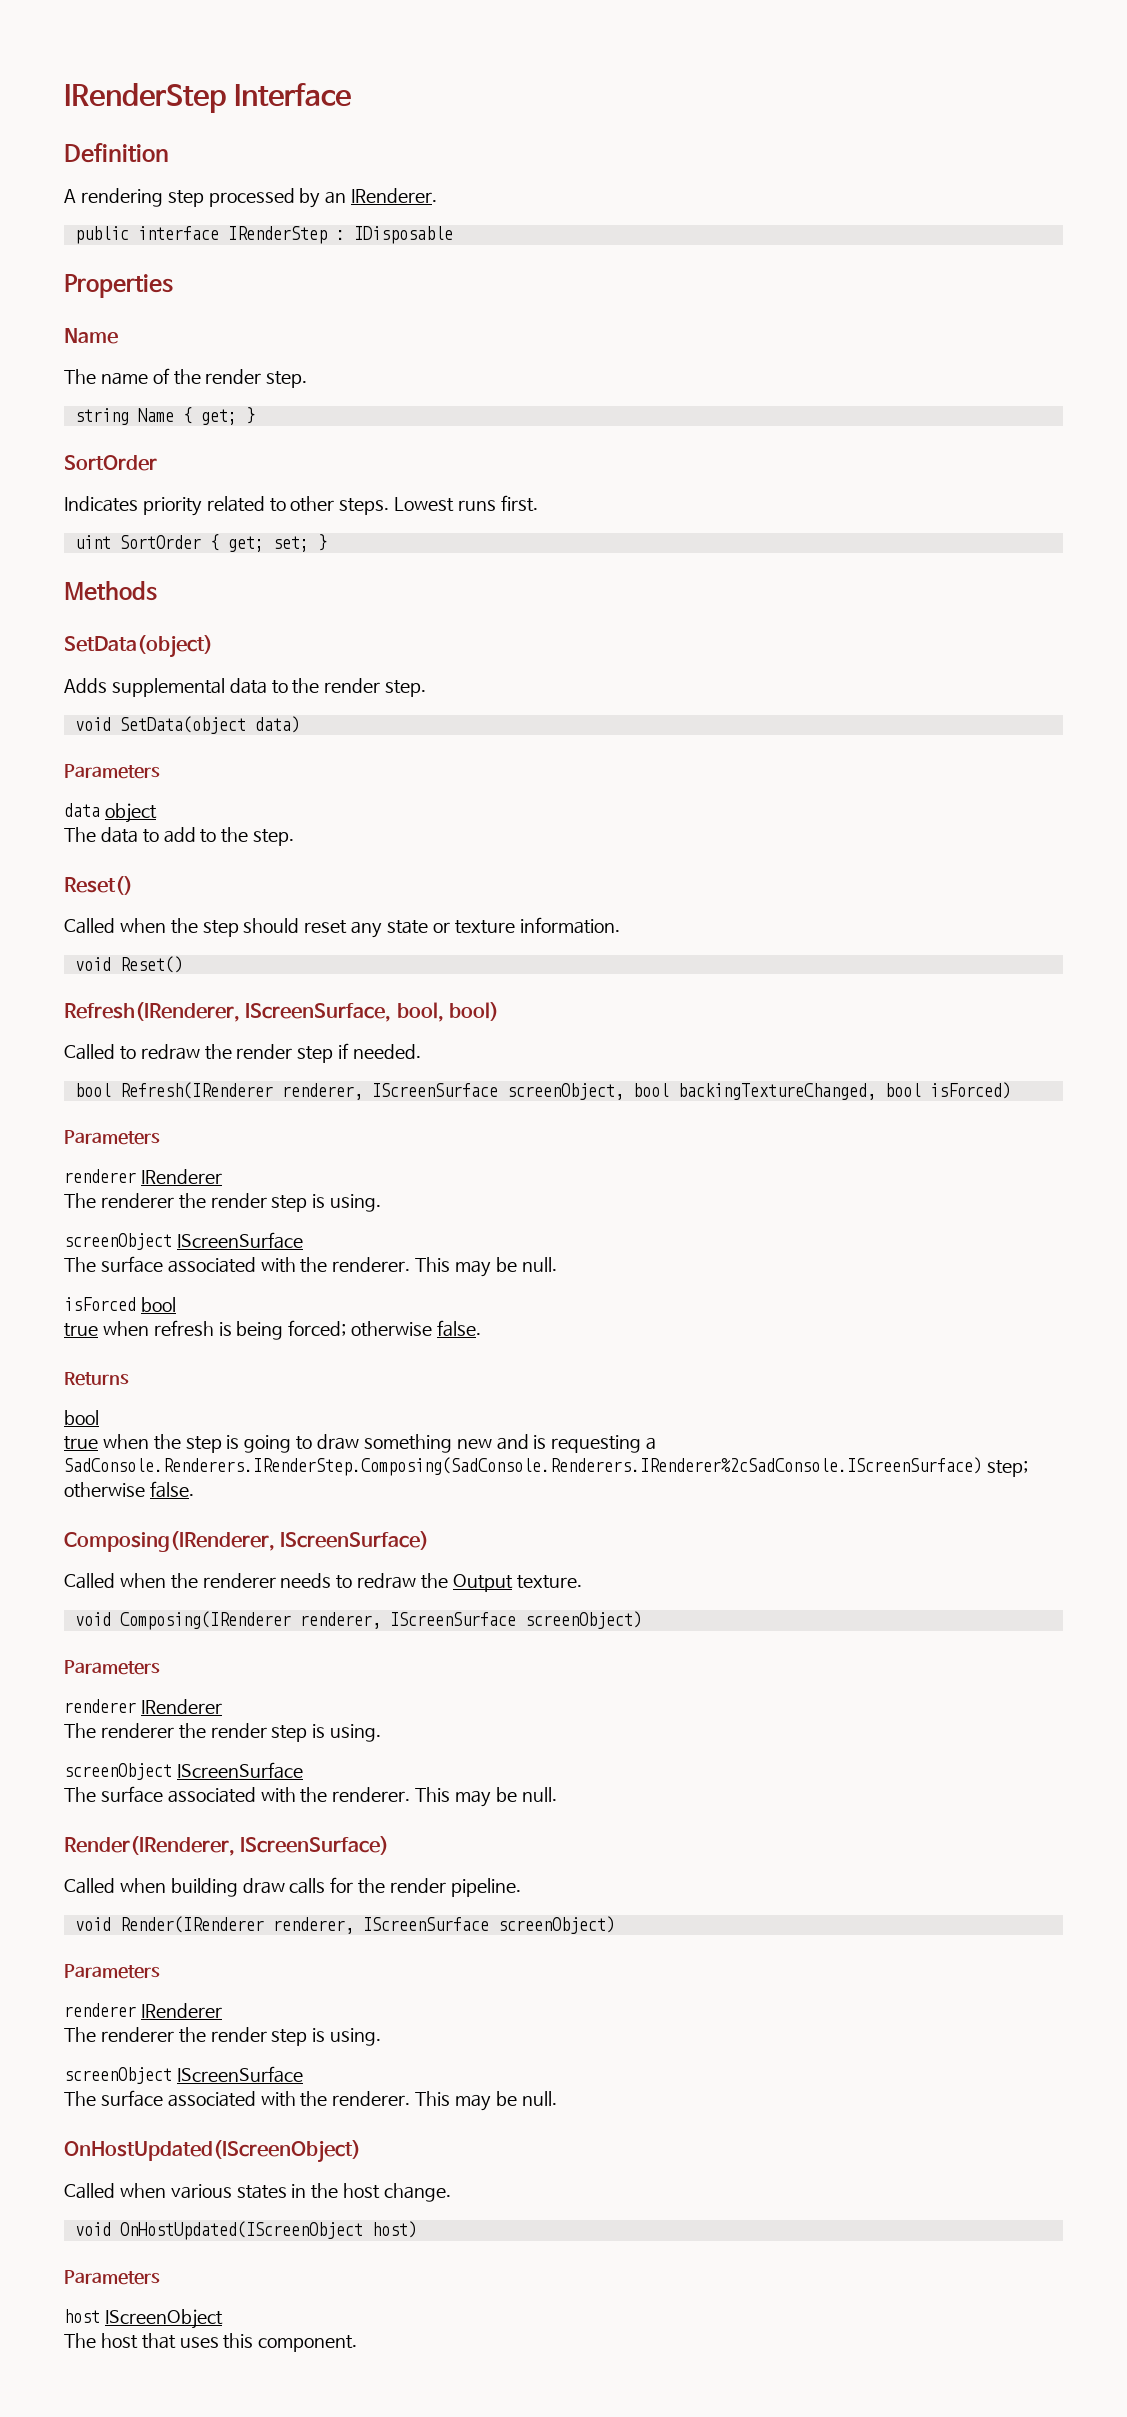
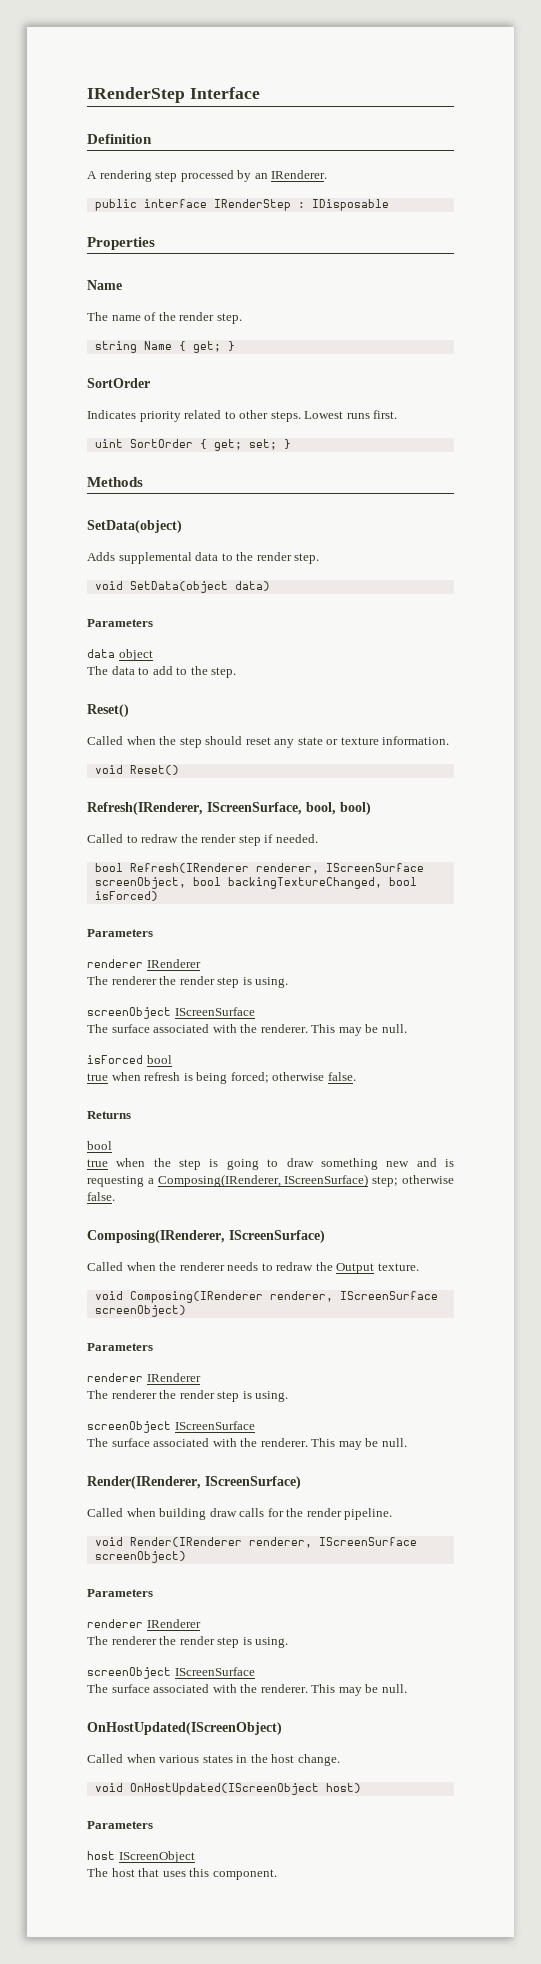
[64,1457,982,1476] SadConsole.Renderers.IRenderStep.Composing(SadConsole.Renderers.IRenderer%2cSadConsole.IScreenSurface) -> [157,1174,369,1187] Composing(IRenderer, IScreenSurface)

